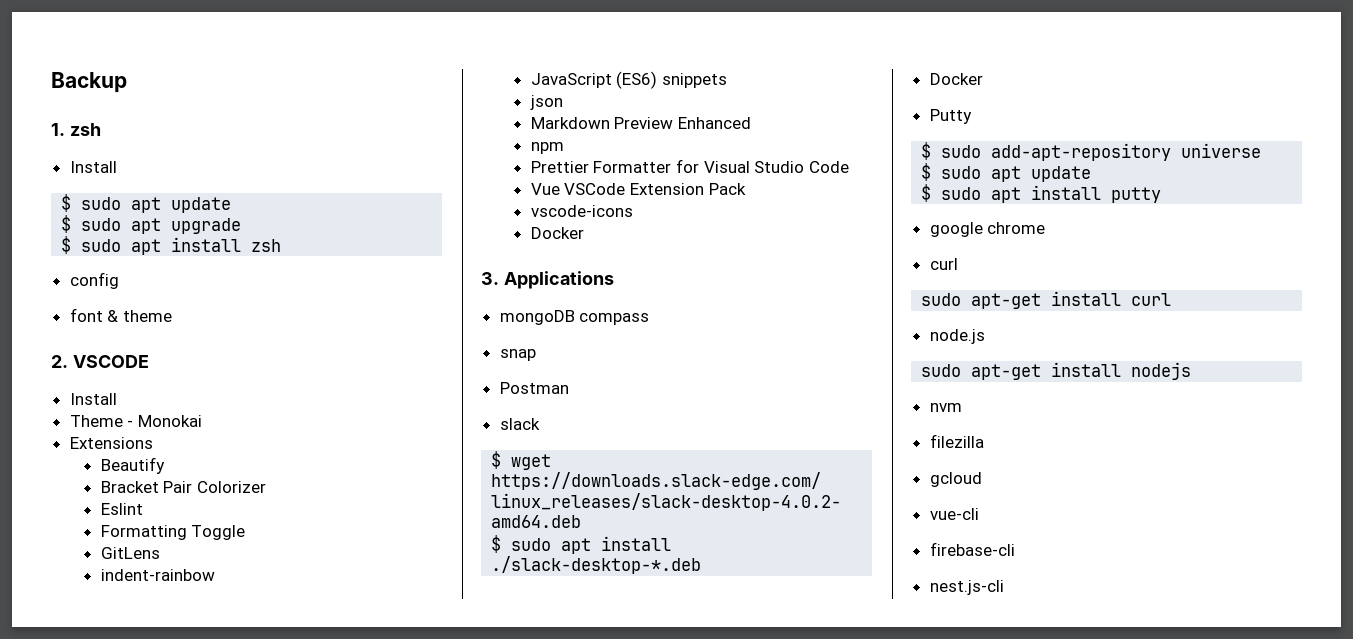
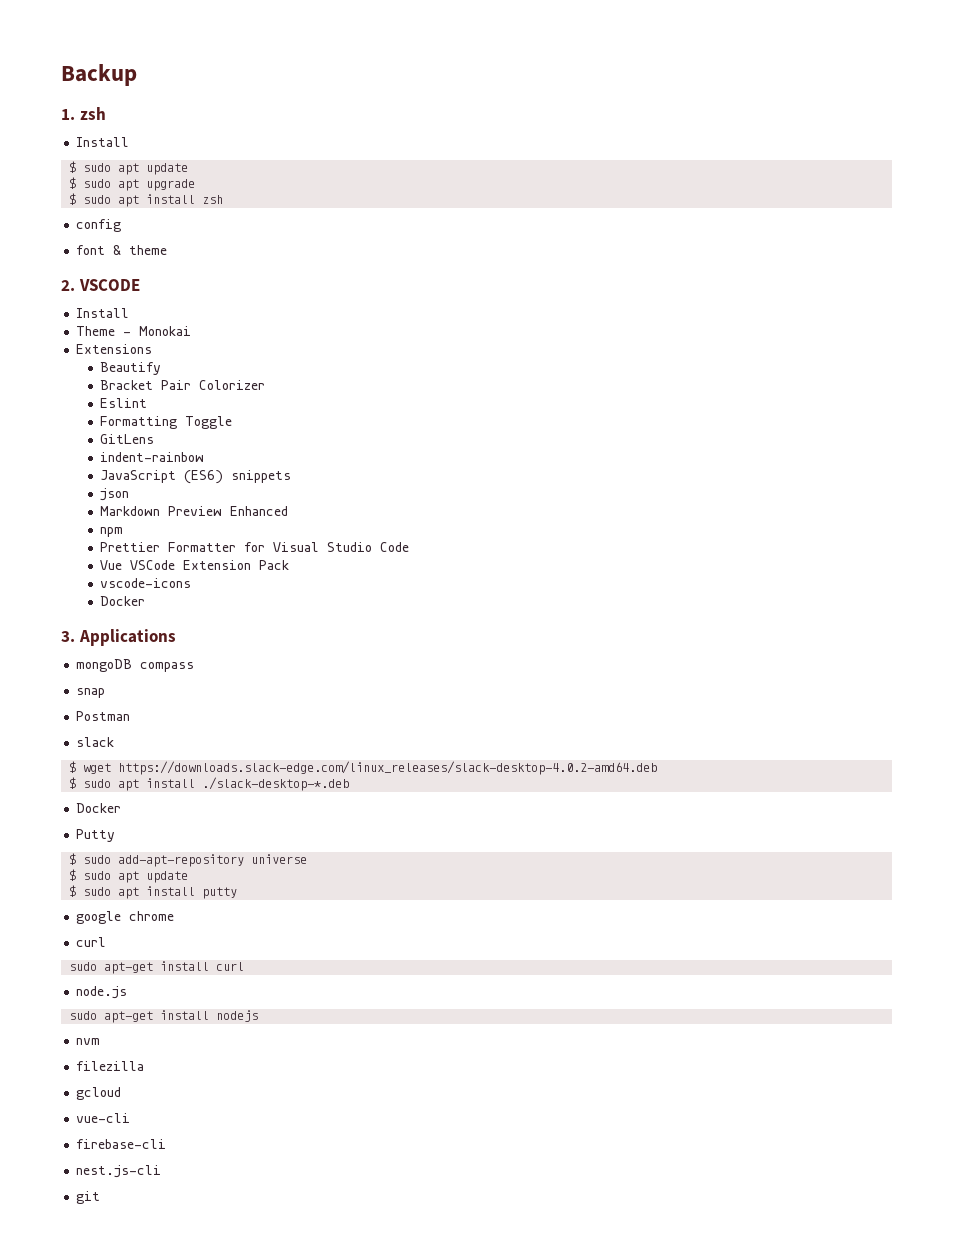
(1004, 587) none -> [76,1191,101,1204] // git

